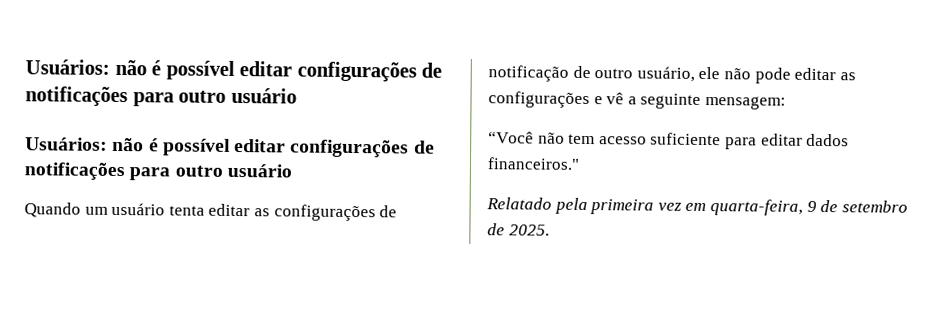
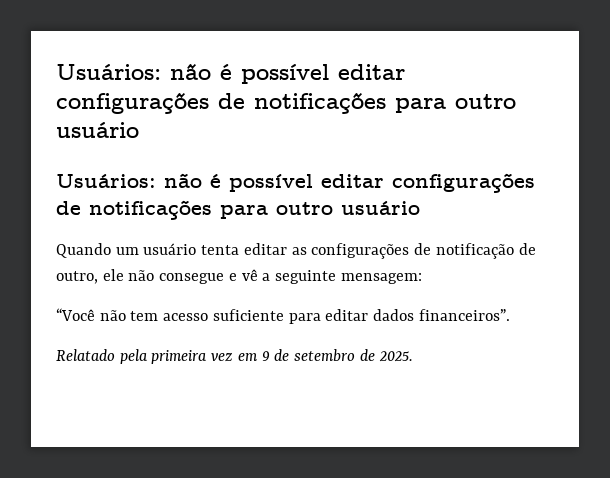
[594,66,856,84] [488,91,590,109] outro usuário, ele não pode editar as configurações -> [56,269,225,284] outro, ele não consegue
[487,157,580,170] financeiros." -> [418,309,510,321] financeiros”.
[709,199,803,216] quarta-feira, -> (258, 357) none

